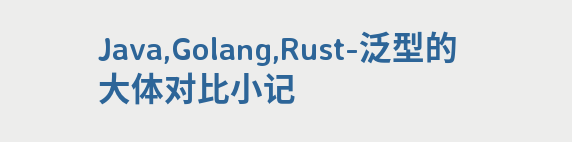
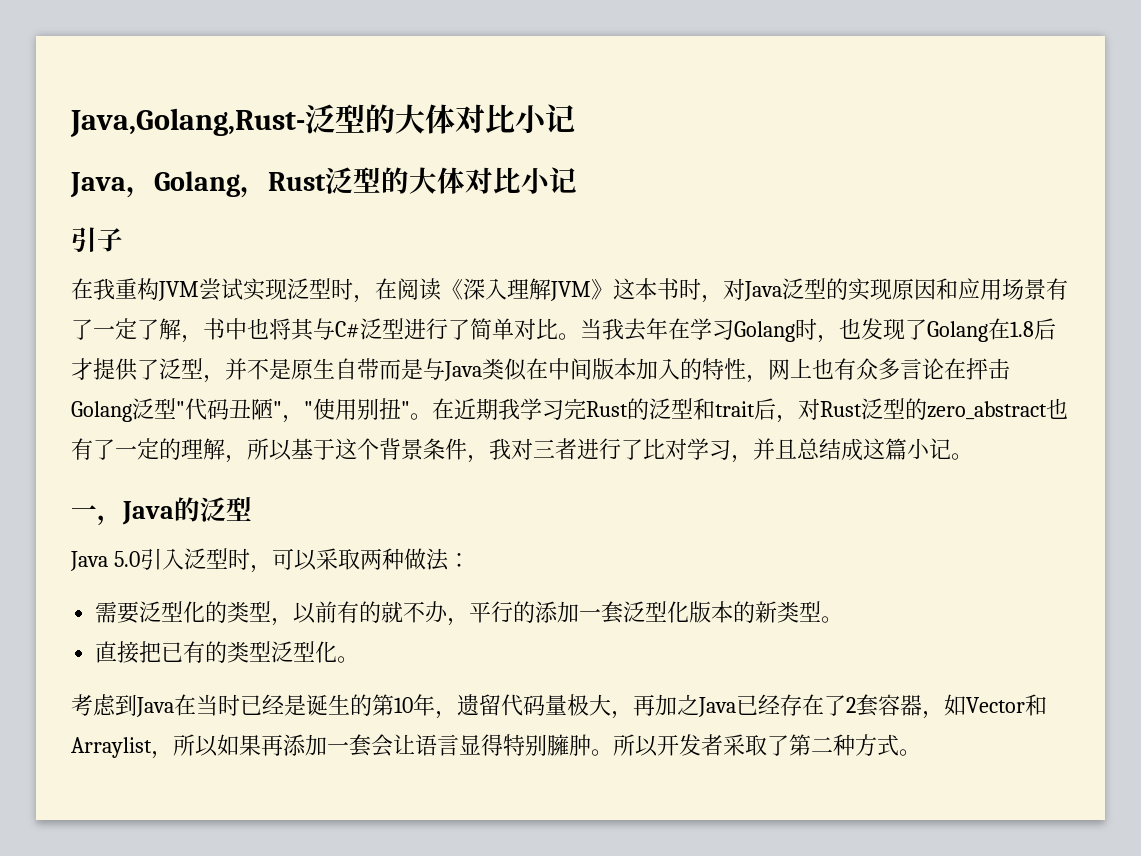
(296, 88) none -> [70,167,577,198] [71,227,123,253] [71,278,1068,303] [71,318,1056,343] [71,358,1010,383] [71,398,1068,423] [71,438,973,463] [71,497,252,526] [70,548,470,573] [95,601,844,626] [95,641,360,663] [71,694,1047,719] [71,734,921,759] // Java，Golang，Rust泛型的大体对比小记 // 引子 // 在我重构JVM尝试实现泛型时，在阅读《深入理解JVM》这本书时，对Java泛型的实现原因和应用场景有了一定了解，书中也将其与C#泛型进行了简单对比。当我去年在学习Golang时，也发现了Golang在1.8后才提供了泛型，并不是原生自带而是与Java类似在中间版本加入的特性，网上也有众多言论在抨击Golang泛型"代码丑陋"，"使用别扭"。在近期我学习完Rust的泛型和trait后，对Rust泛型的zero_abstract也有了一定的理解，所以基于这个背景条件，我对三者进行了比对学习，并且总结成这篇小记。 // 一，Java的泛型 // Java 5.0引入泛型时，可以采取两种做法： // 需要泛型化的类型，以前有的就不办，平行的添加一套泛型化版本的新类型。 // 直接把已有的类型泛型化。 // 考虑到Java在当时已经是诞生的第10年，遗留代码量极大，再加之Java已经存在了2套容器，如Vector和Arraylist，所以如果再添加一套会让语言显得特别臃肿。所以开发者采取了第二种方式。

